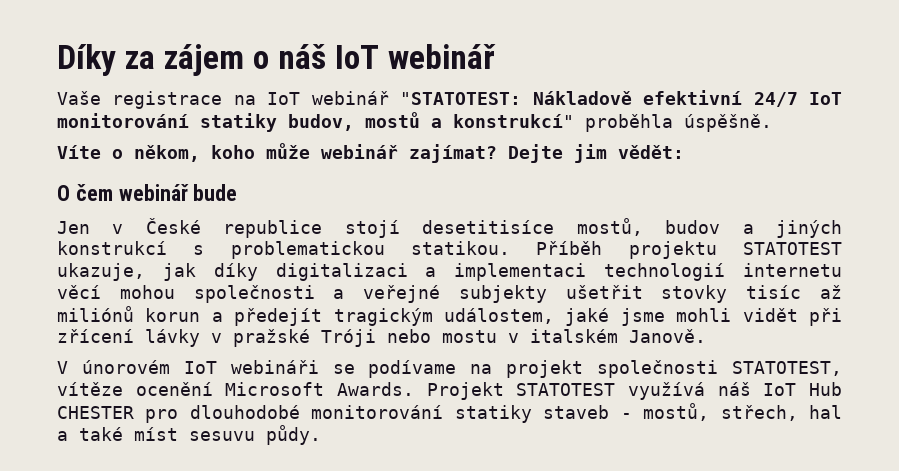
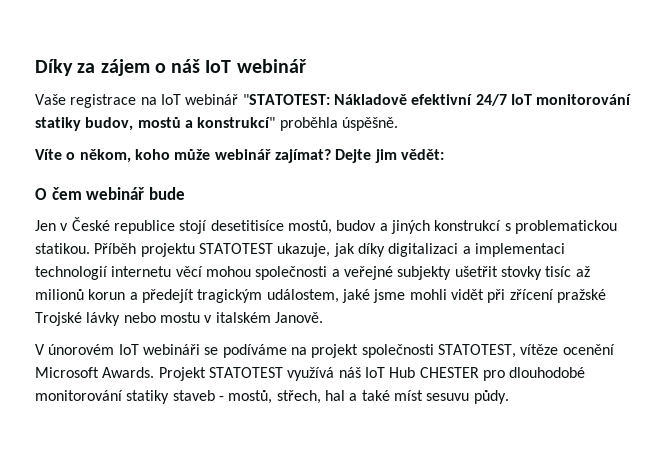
[57,306,134,322] miliónů -> [35,289,84,300] milionů
[145,329,376,347] lávky v pražské Tróji -> [556,289,606,303] [35,312,121,326] pražské Trojské lávky
[368,360,457,378] podívame -> [222,344,287,358] podíváme

